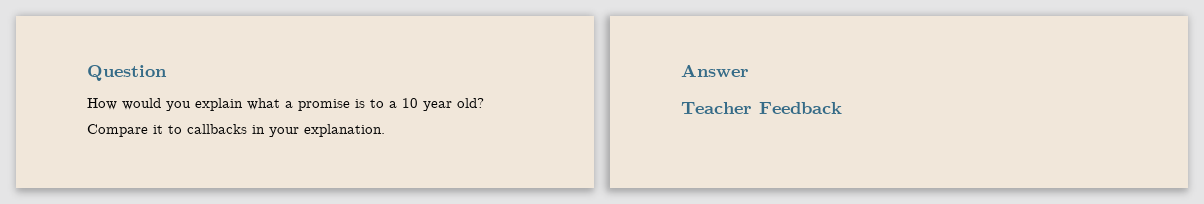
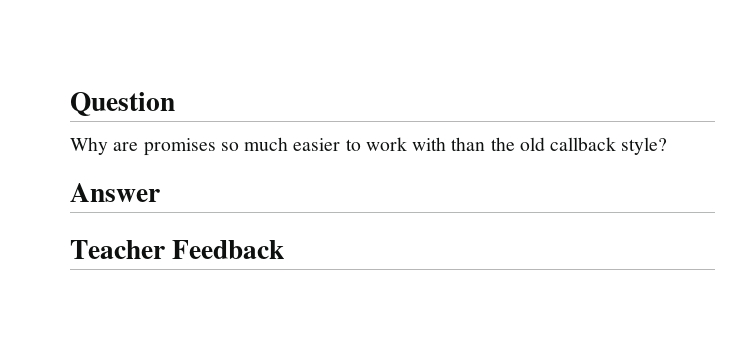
[87,98,484,111] [87,124,385,137] How would you explain what a promise is to a 10 year old? Compare it to callbacks in your explanation. -> [70,137,668,156] Why are promises so much easier to work with than the old callback style?

